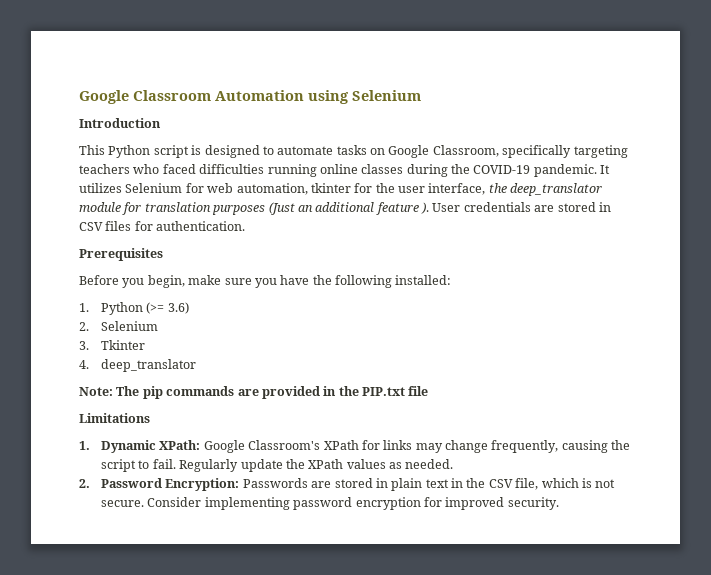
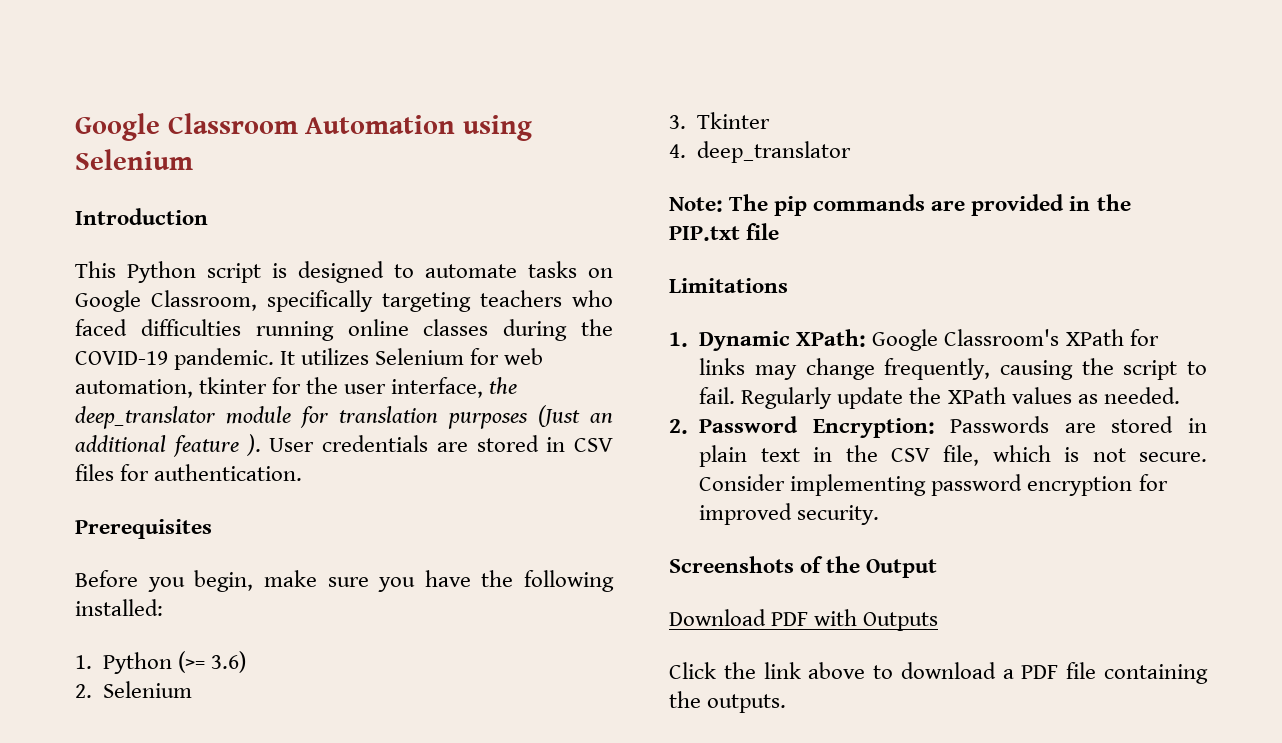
(559, 503) none -> [669,556,938,578] [669,609,939,631] [669,662,1208,684] [669,691,787,713] // Screenshots of the Output // Download PDF with Outputs // Click the link above to download a PDF file containing the outputs.

